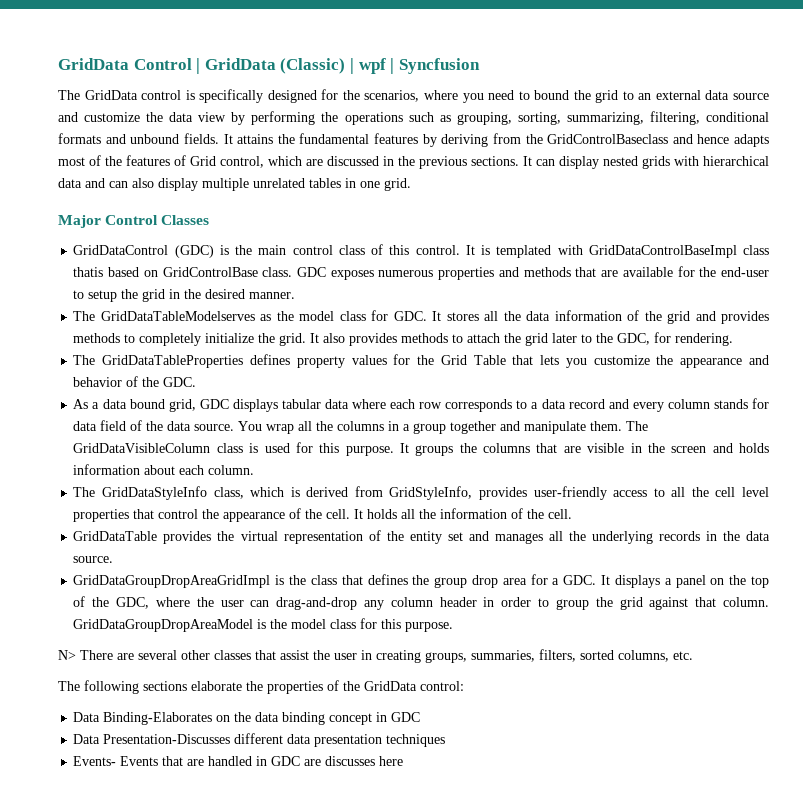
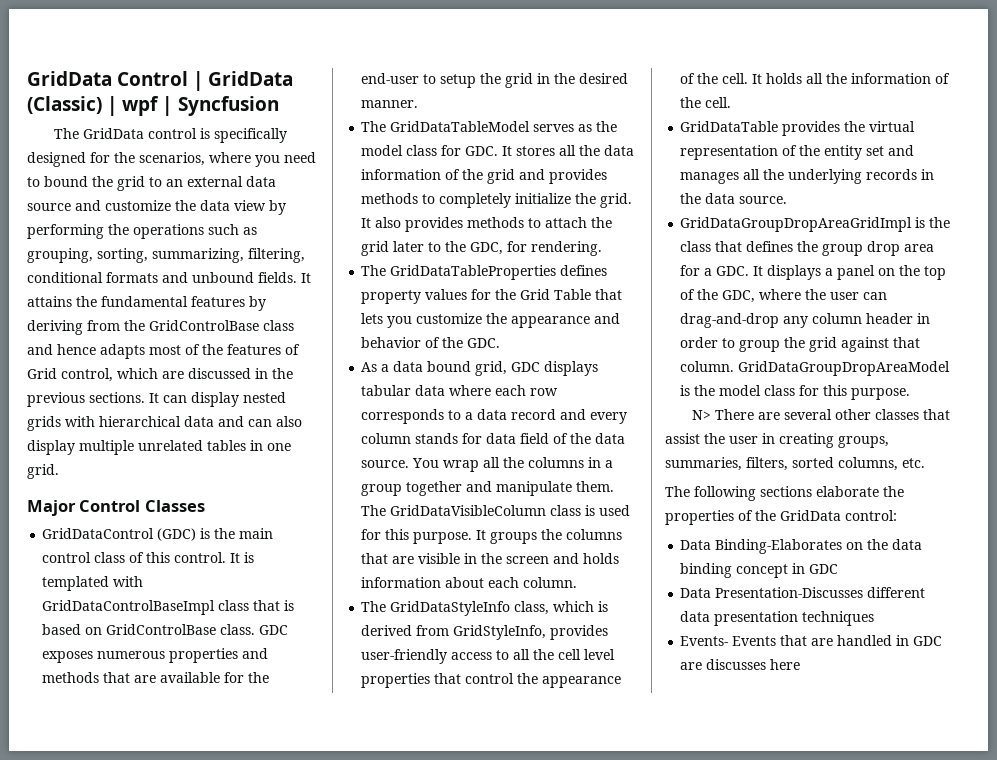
[547,134,669,144] GridControlBaseclass -> [149,320,294,331] GridControlBase class
[73,267,104,277] thatis -> [253,600,295,611] that is
[100,311,255,321] GridDataTableModelserves -> [390,121,575,132] GridDataTableModel serves

